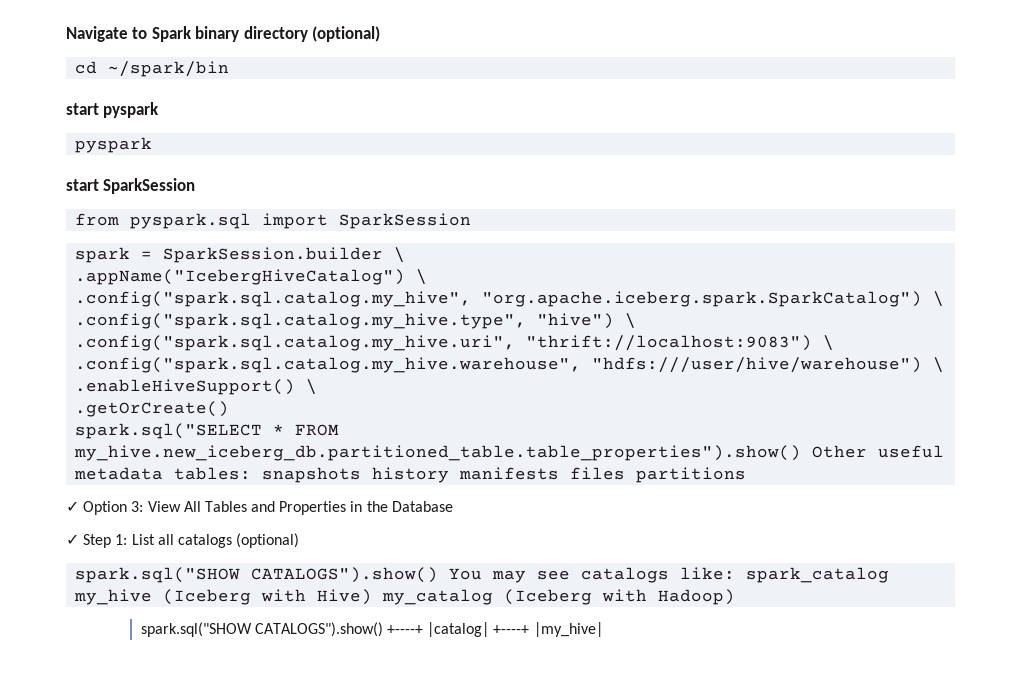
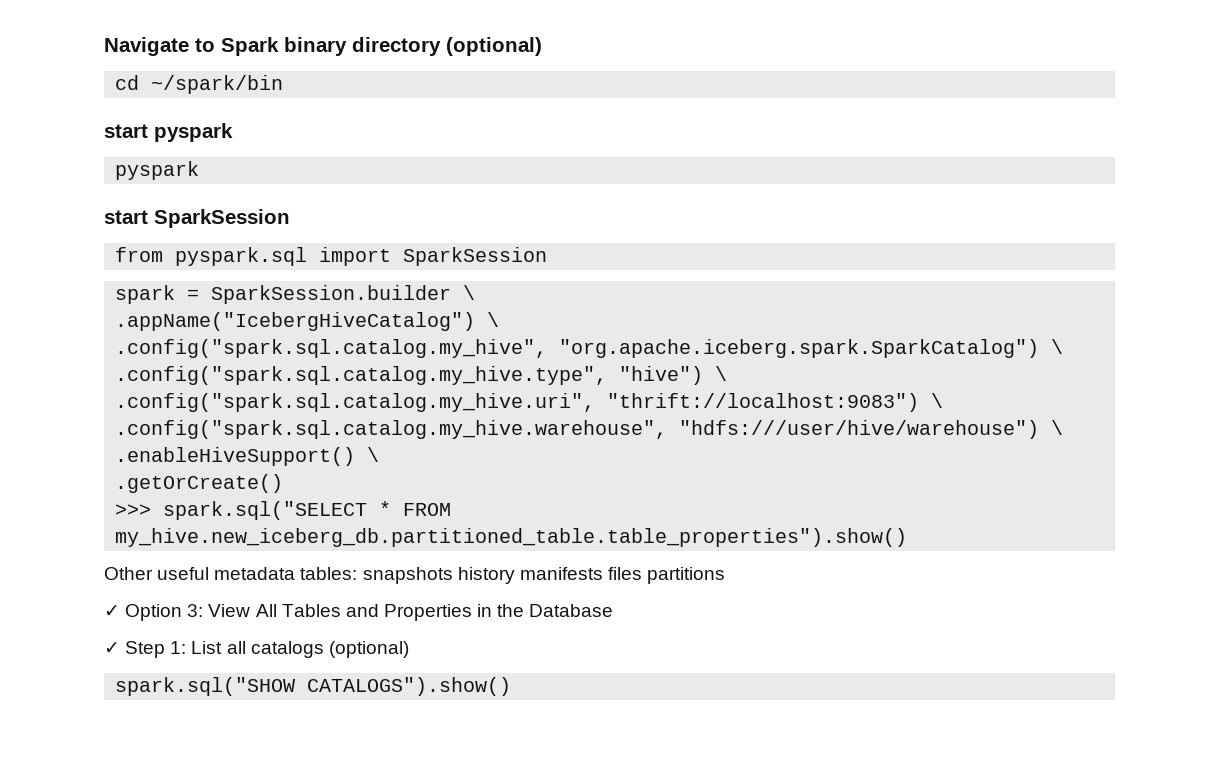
(230, 409) none -> [115,504,152,516] >>>
(802, 453) none -> (908, 537) //
[449,567,890,583] [74,589,736,605] [140,622,603,637] You may see catalogs like: spark_catalog my_hive (Iceberg with Hive) my_catalog (Iceberg with Hadoop) // spark.sql("SHOW CATALOGS").show() +----+ |catalog| +----+ |my_hive| -> (512, 686) none

